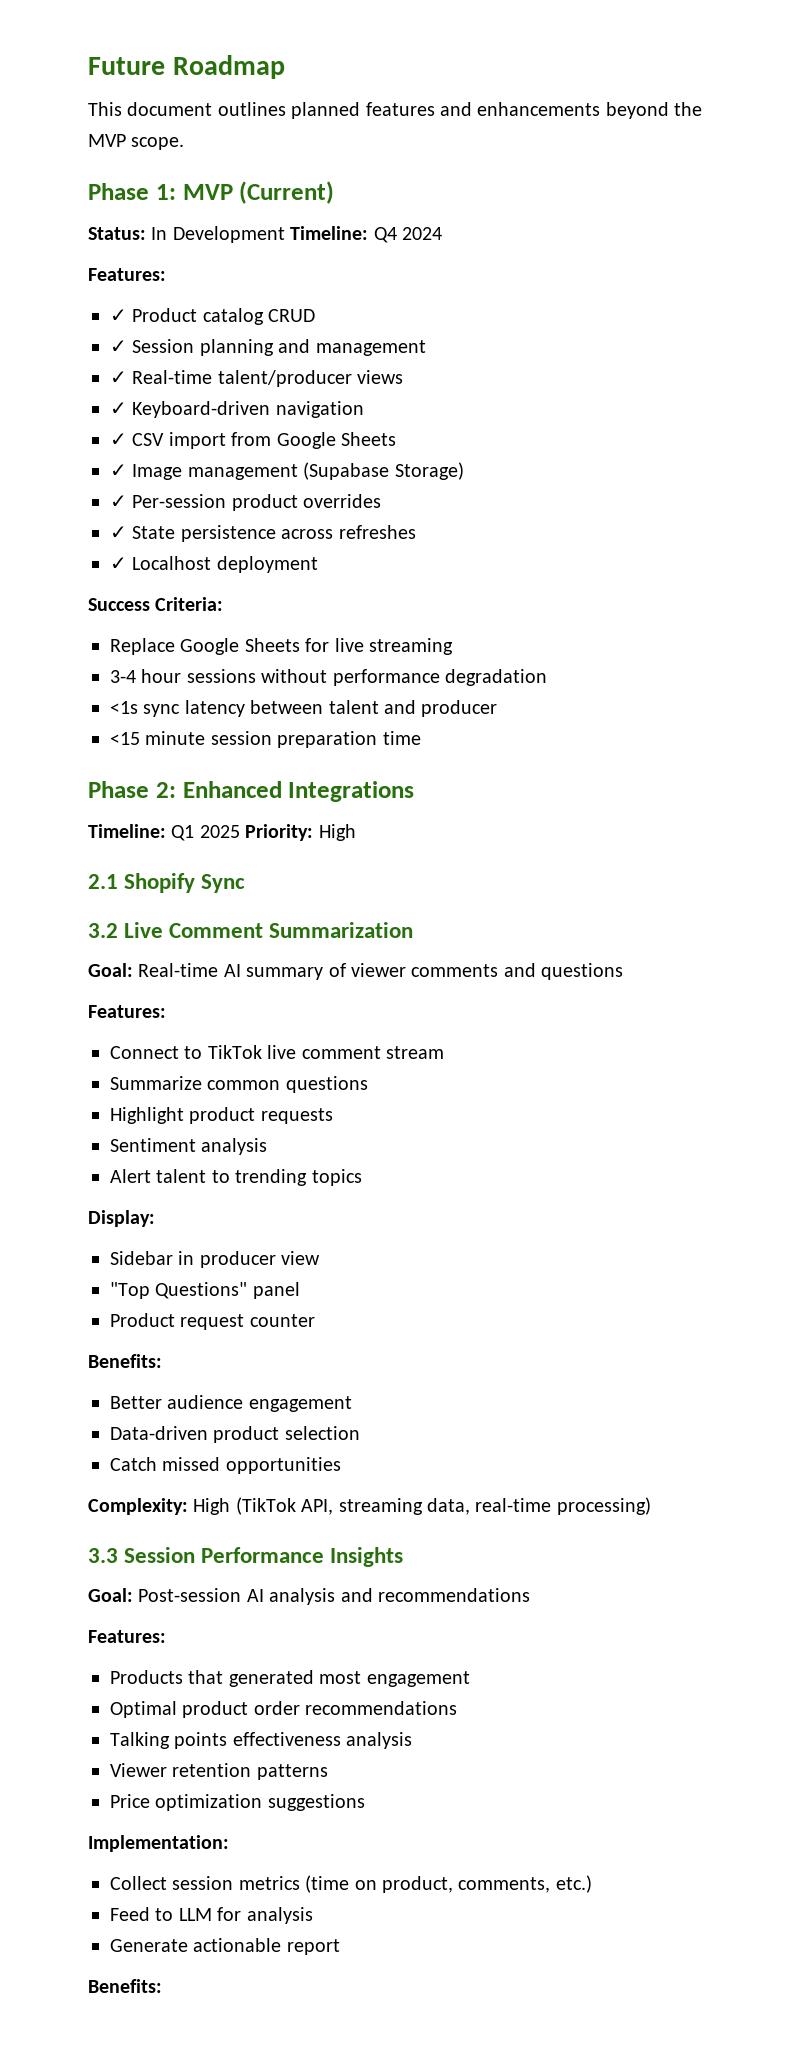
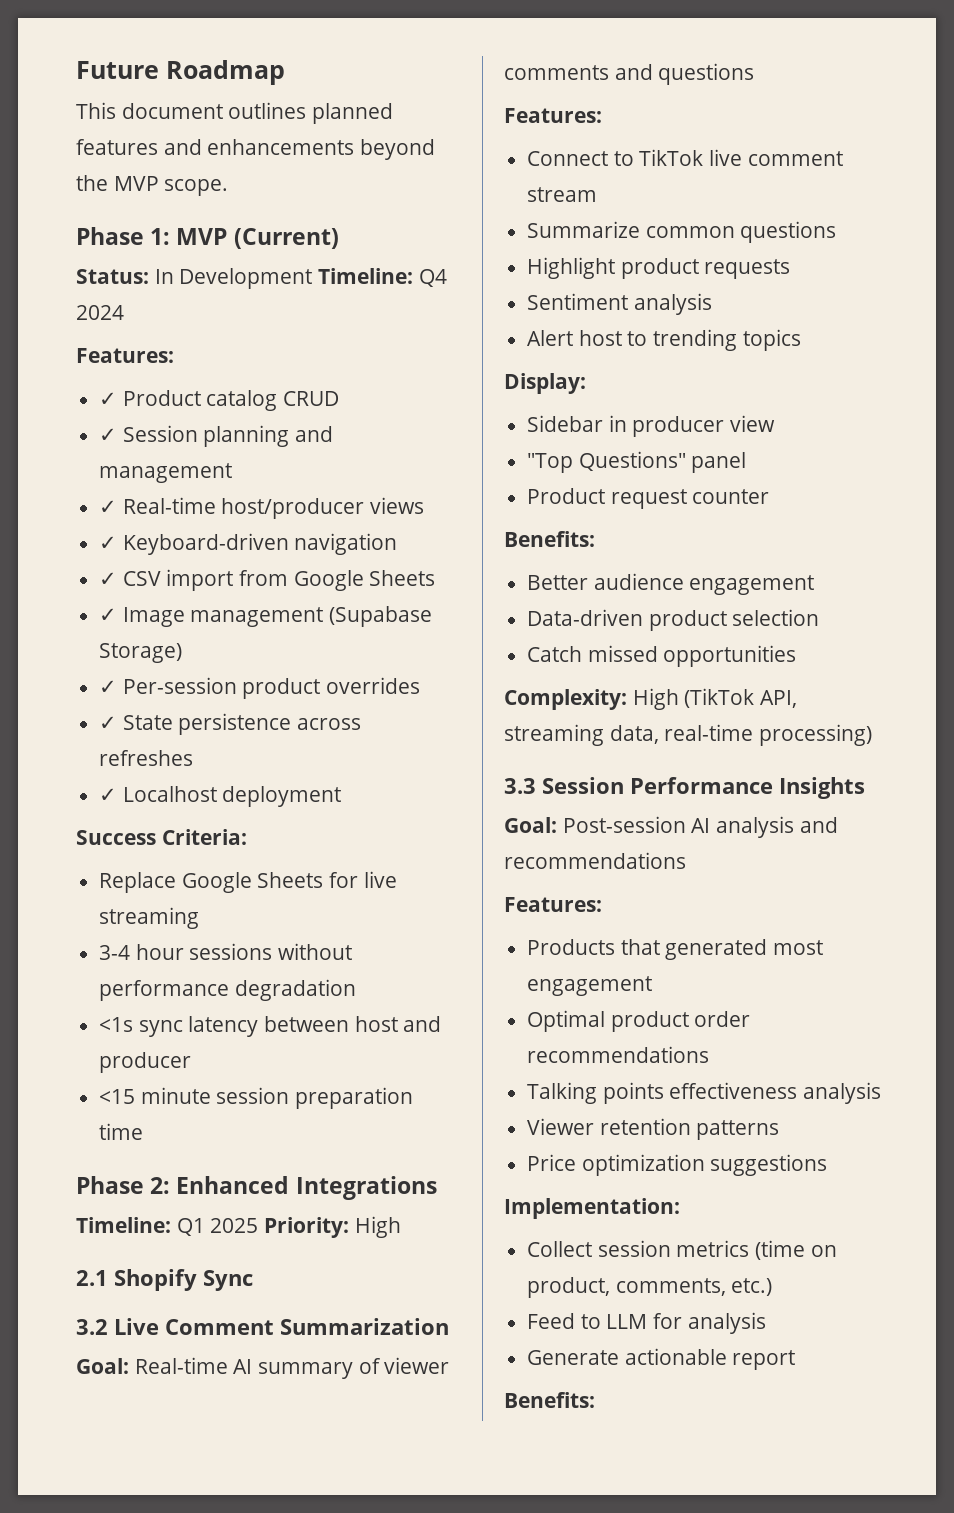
[217,370,352,387] talent/producer -> [221,498,365,519] host/producer
[328,700,379,714] talent -> [354,1016,398,1032] host
[156,1169,207,1183] talent -> [578,330,622,346] host

